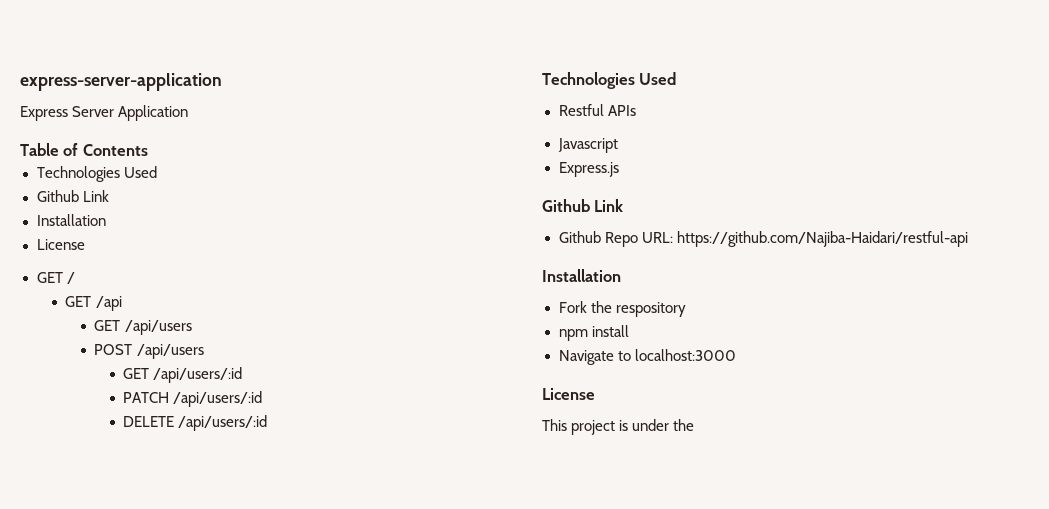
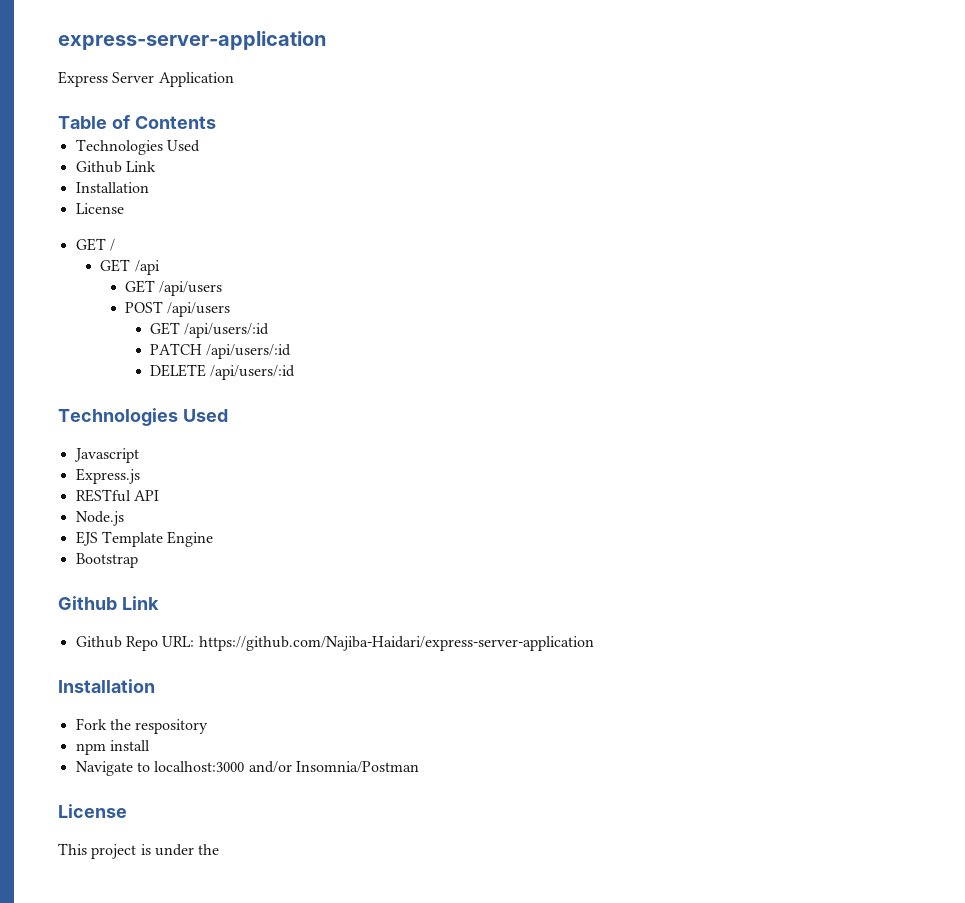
[558,104,636,116] // Restful APIs -> (228, 415) none
(619, 169) none -> [75,489,159,502] [75,511,124,526] [75,531,214,547] [75,553,138,568] // RESTful API // Node.js // EJS Template Engine // Bootstrap
[676,231,968,247] https://github.com/Najiba-Haidari/restful-api -> [198,636,594,651] https://github.com/Najiba-Haidari/express-server-application
(736, 355) none -> [248,761,419,773] and/or Insomnia/Postman

